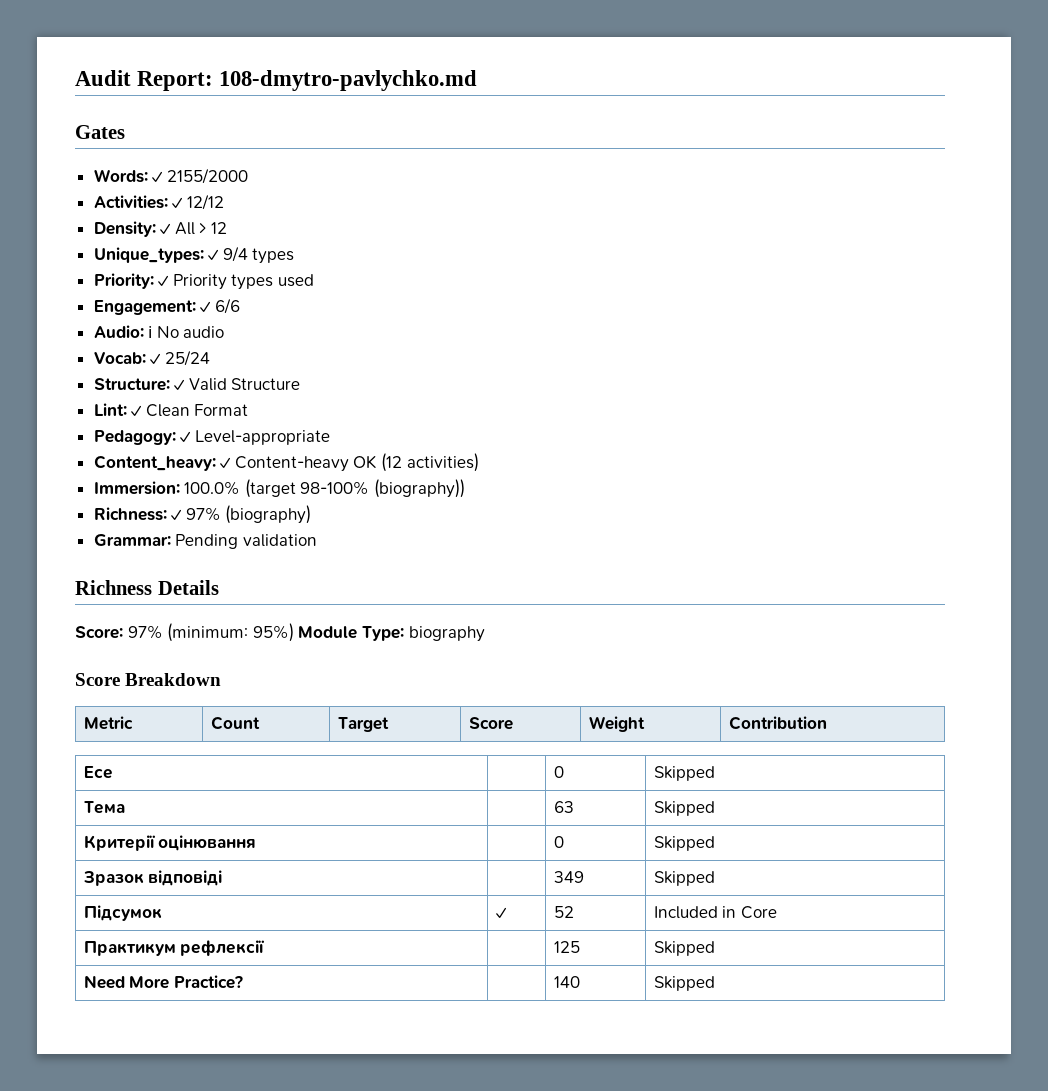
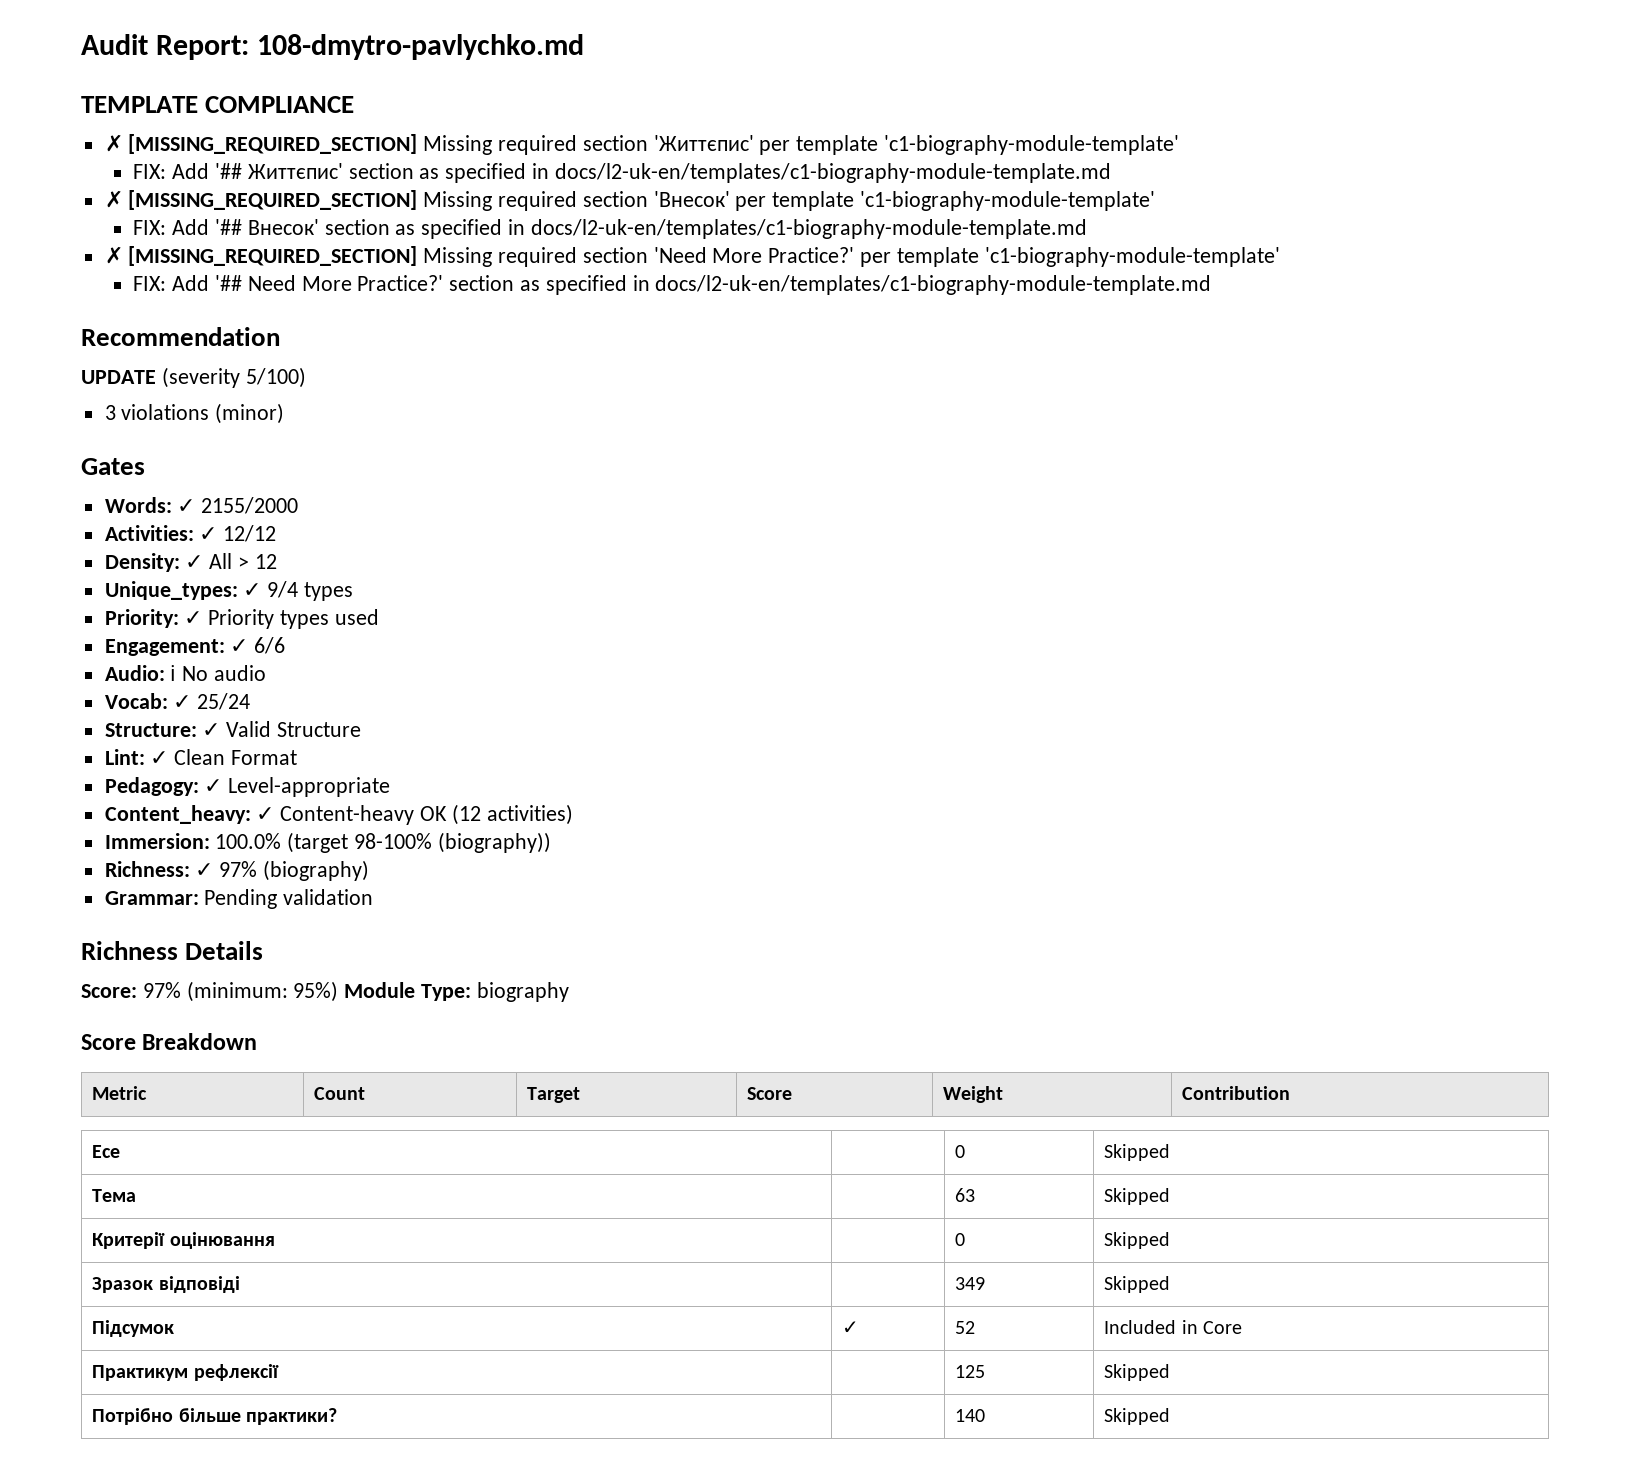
(478, 80) none -> [81,96,355,113] [104,134,1180,155] [133,163,1111,183] [104,190,1156,211] [133,219,1087,239] [104,246,1280,267] [133,275,1212,295] [81,327,280,346] [81,367,306,388] [104,403,285,424] // TEMPLATE COMPLIANCE // ✗ [MISSING_REQUIRED_SECTION] Missing required section 'Життєпис' per template 'c1-biography-module-template' // FIX: Add '## Життєпис' section as specified in docs/l2-uk-en/templates/c1-biography-module-template.md // ✗ [MISSING_REQUIRED_SECTION] Missing required section 'Внесок' per template 'c1-biography-module-template' // FIX: Add '## Внесок' section as specified in docs/l2-uk-en/templates/c1-biography-module-template.md // ✗ [MISSING_REQUIRED_SECTION] Missing required section 'Need More Practice?' per template 'c1-biography-module-template' // FIX: Add '## Need More Practice?' section as specified in docs/l2-uk-en/templates/c1-biography-module-template.md // Recommendation // UPDATE (severity 5/100) // 3 violations (minor)
[83,975,243,989] Need More Practice? -> [92,1408,337,1425] Потрібно більше практики?

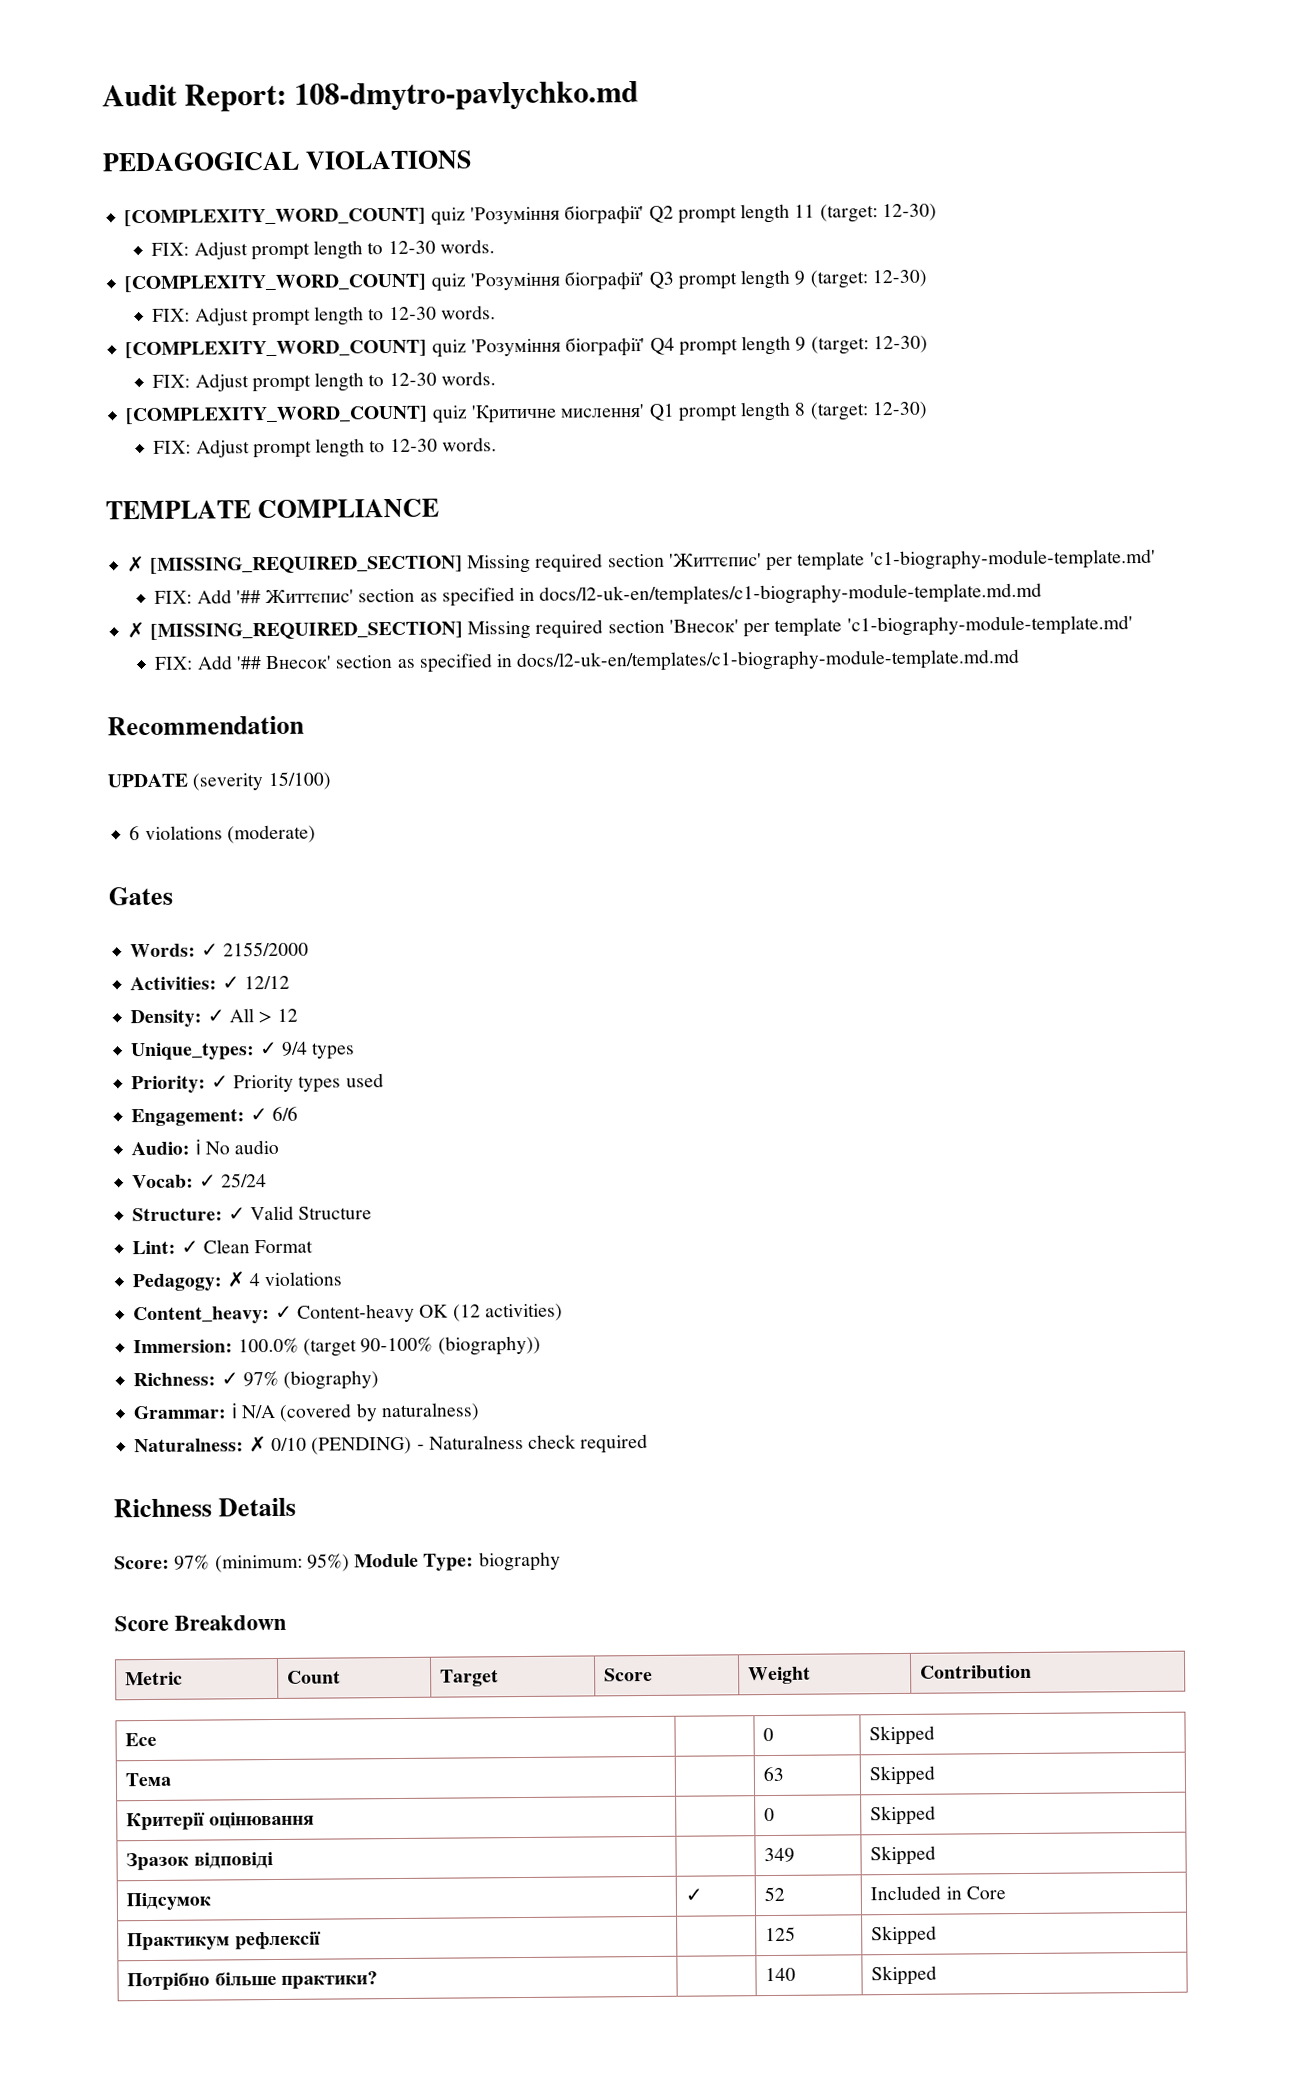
(585, 47) none -> [102,150,472,172] [124,203,937,227] [151,239,495,261] [124,269,927,293] [152,305,496,327] [125,335,928,359] [152,371,496,393] [125,401,928,425] [153,437,497,459] // PEDAGOGICAL VIOLATIONS // [COMPLEXITY_WORD_COUNT] quiz 'Розуміння біографії' Q2 prompt length 11 (target: 12-30) // FIX: Adjust prompt length to 12-30 words. // [COMPLEXITY_WORD_COUNT] quiz 'Розуміння біографії' Q3 prompt length 9 (target: 12-30) // FIX: Adjust prompt length to 12-30 words. // [COMPLEXITY_WORD_COUNT] quiz 'Розуміння біографії' Q4 prompt length 9 (target: 12-30) // FIX: Adjust prompt length to 12-30 words. // [COMPLEXITY_WORD_COUNT] quiz 'Критичне мислення' Q1 prompt length 8 (target: 12-30) // FIX: Adjust prompt length to 12-30 words.
[884,135,1180,155] 'c1-biography-module-template' -> [869,548,1156,571] 'c1-biography-module-template.md'
[554,163,1111,183] docs/l2-uk-en/templates/c1-biography-module-template.md -> [539,582,1043,606] docs/l2-uk-en/templates/c1-biography-module-template.md.md
[860,191,1156,211] 'c1-biography-module-template' -> [846,615,1133,637] 'c1-biography-module-template.md'
[530,219,1087,239] [104,246,1280,267] [133,275,1212,295] docs/l2-uk-en/templates/c1-biography-module-template.md // ✗ [MISSING_REQUIRED_SECTION] Missing required section 'Need More Practice?' per template 'c1-biography-module-template' // FIX: Add '## Need More Practice?' section as specified in docs/l2-uk-en/templates/c1-biography-module-template.md -> [516,648,1021,673] docs/l2-uk-en/templates/c1-biography-module-template.md.md
[245,367,306,388] [104,403,285,424] 5/100) // 3 violations (minor) -> [267,771,331,791] [129,824,316,844] 15/100) // 6 violations (moderate)
[204,777,391,797] ✓ Level-appropriate -> [226,1271,343,1288] ✗ 4 violations
[354,833,433,849] 98-100% -> [360,1336,434,1353] 90-100%
[204,889,374,909] Pending validation -> [230,1402,480,1422] [134,1433,649,1455] ℹ N/A (covered by naturalness) // Naturalness: ✗ 0/10 (PENDING) - Naturalness check required

